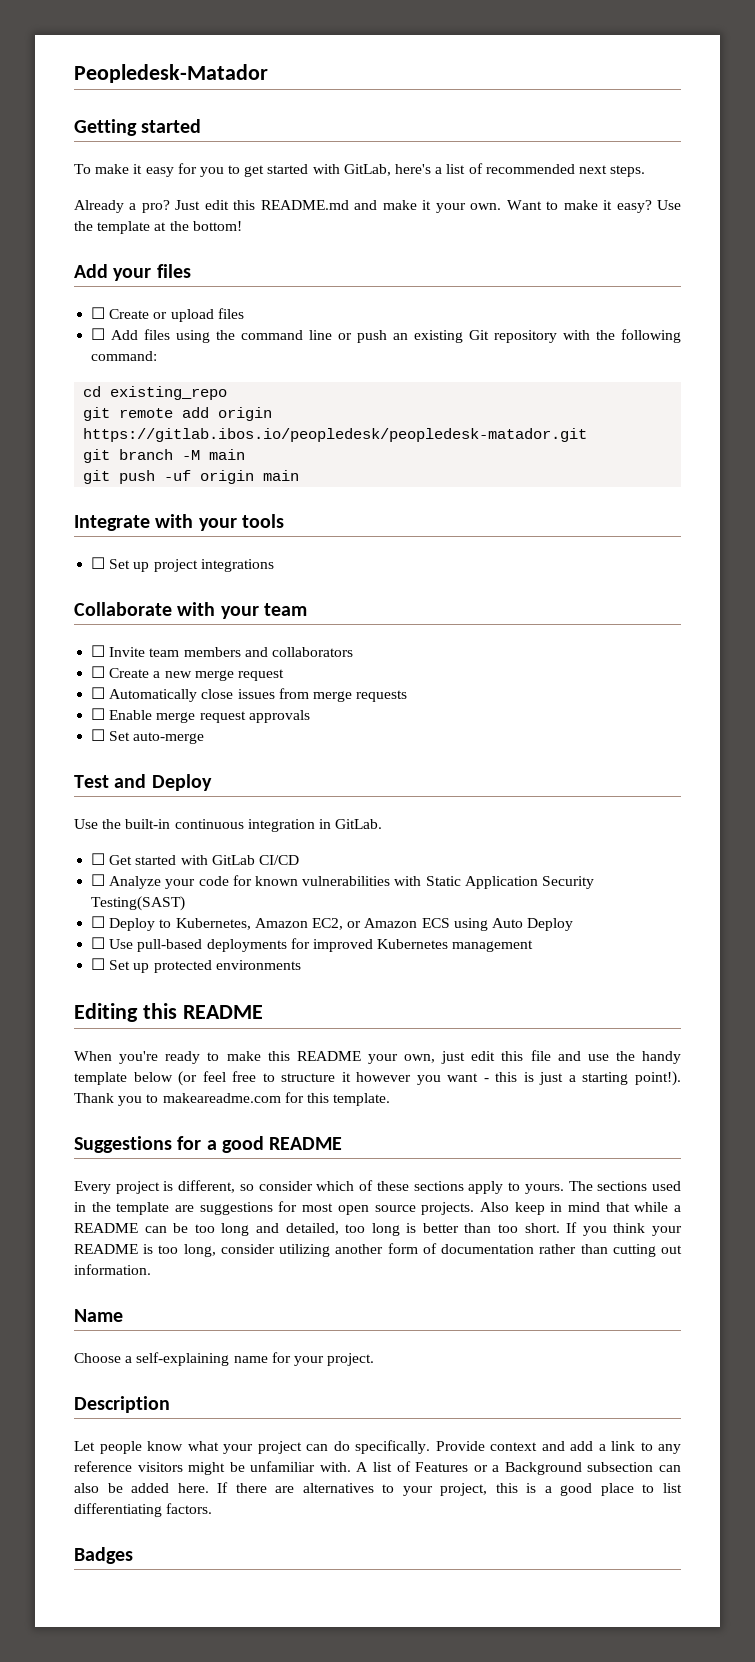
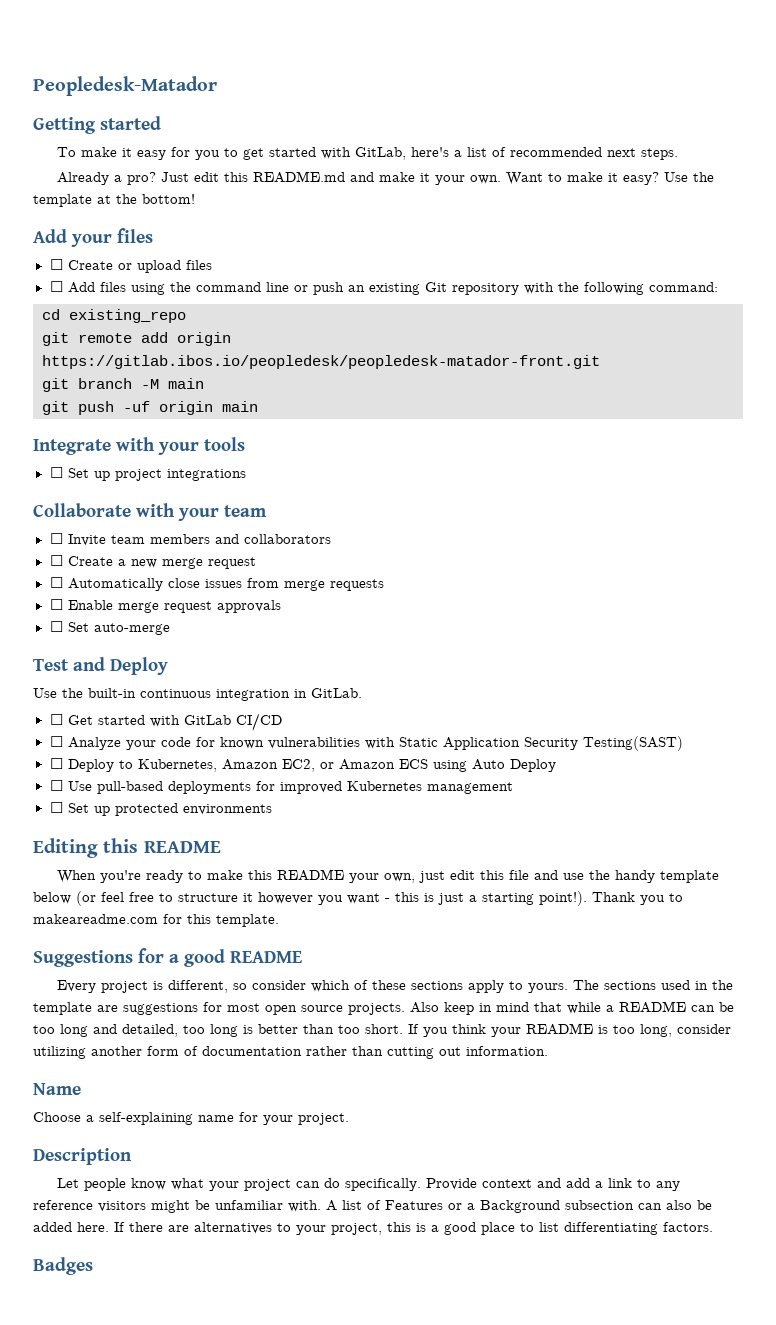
[83,428,588,442] https://gitlab.ibos.io/peopledesk/peopledesk-matador.git -> [42,355,600,369] https://gitlab.ibos.io/peopledesk/peopledesk-matador-front.git

